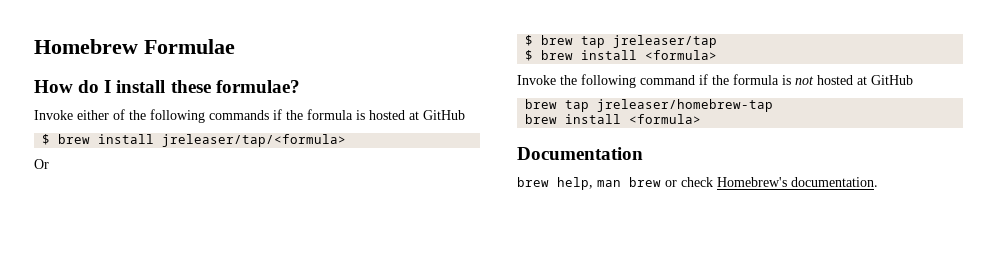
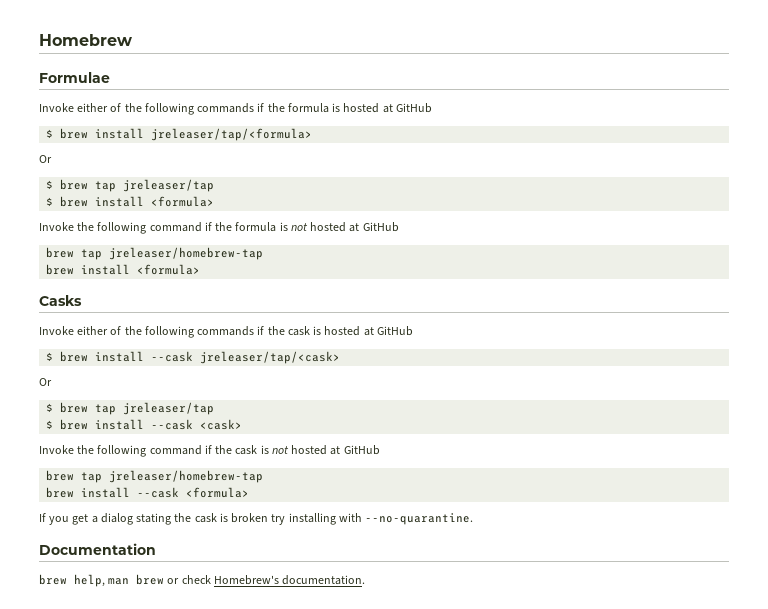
(138, 46) none -> (132, 40) //
[34,80,300,93] // How do I install these formulae? -> (110, 77) none
(702, 119) none -> [39,295,82,306] [39,326,413,338] [46,351,341,364] [39,378,52,386] [46,402,215,415] [46,419,243,430] [39,445,380,457] [46,470,264,483] [46,487,250,498] [39,513,474,525] // Casks // Invoke either of the following commands if the cask is hosted at GitHub // $ brew install --cask jreleaser/tap/<cask> // Or // $ brew tap jreleaser/tap // $ brew install --cask <cask> // Invoke the following command if the cask is not hosted at GitHub // brew tap jreleaser/homebrew-tap // brew install --cask <formula> // If you get a dialog stating the cask is broken try installing with --no-quarantine.

